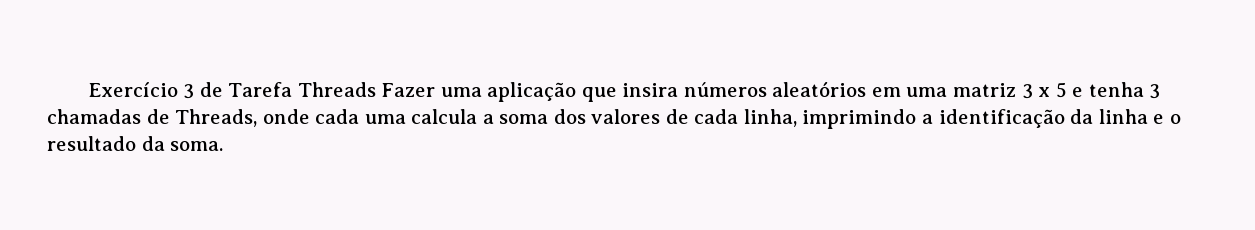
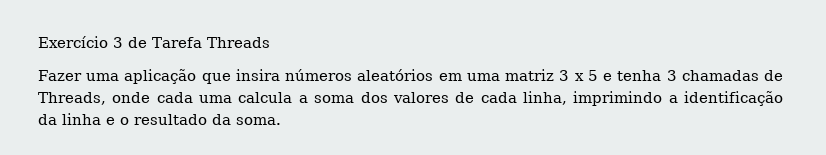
(376, 89) none -> (270, 42) //

